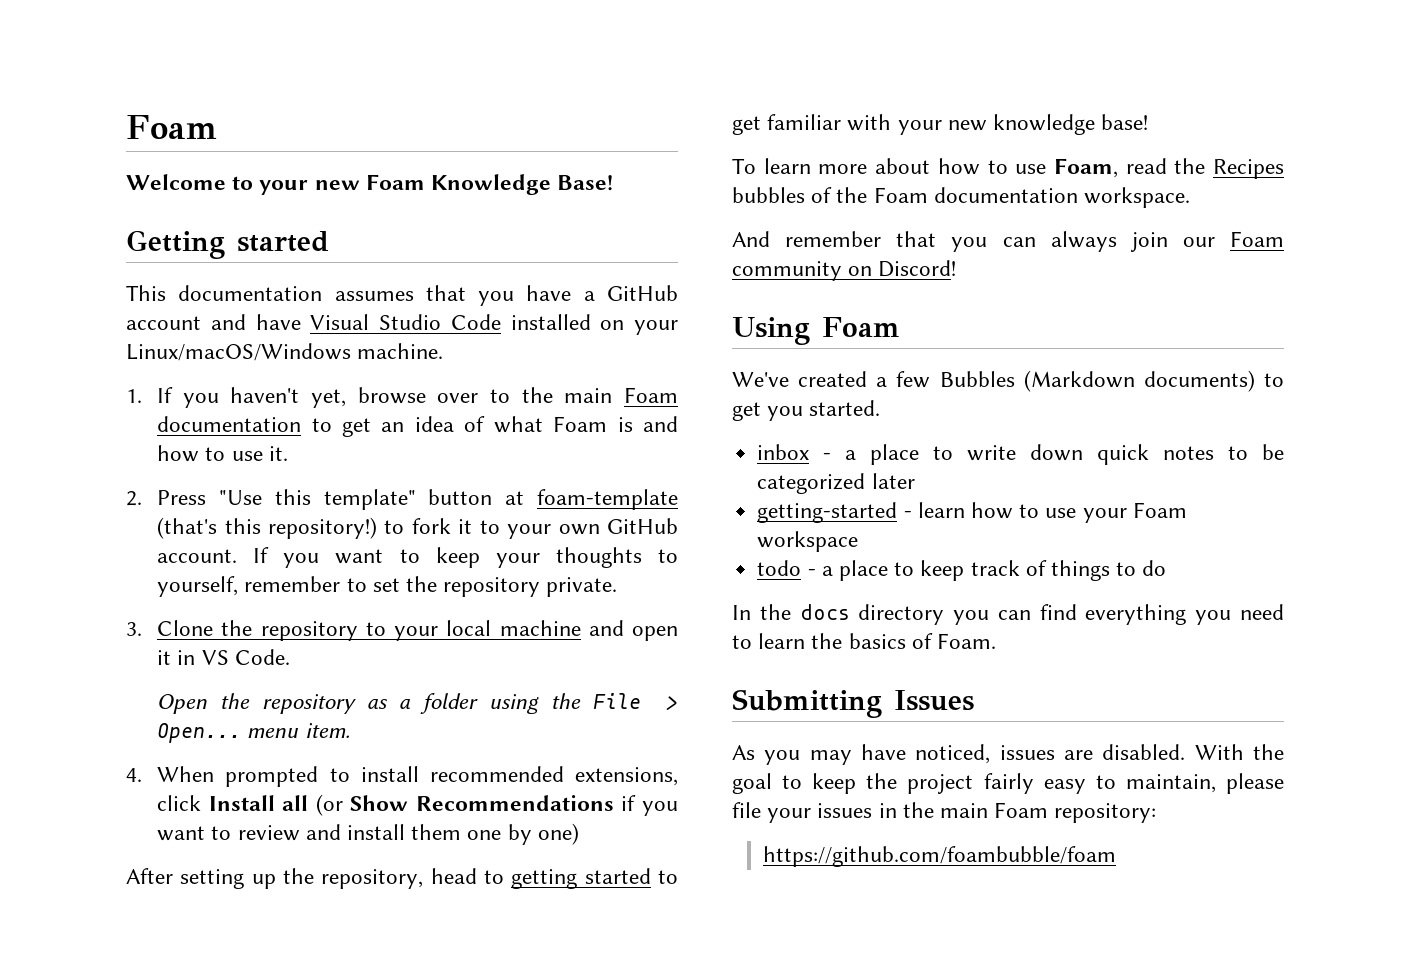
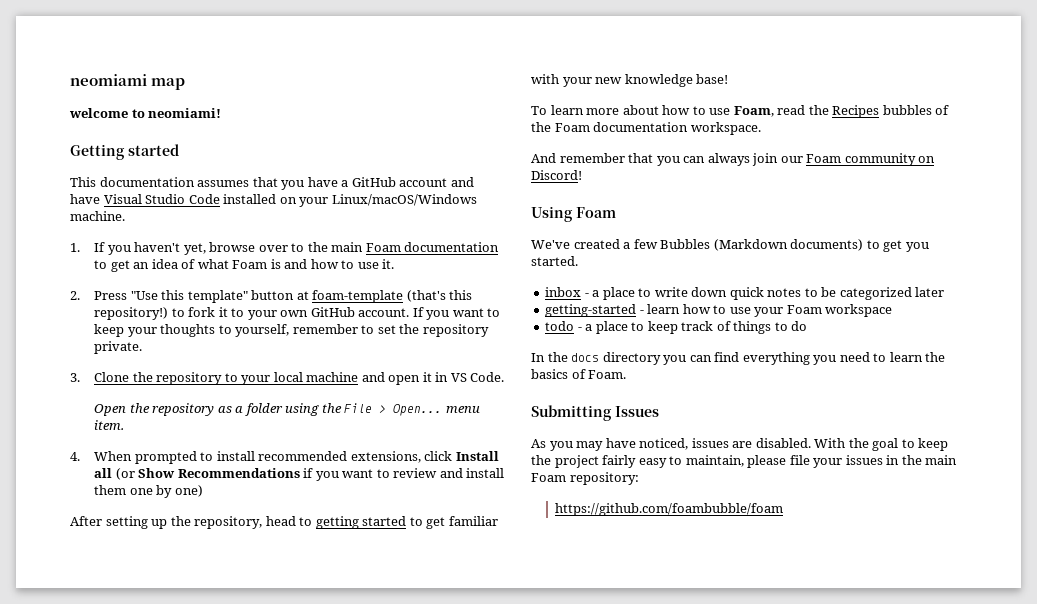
[126,115,217,139] [126,174,614,195] Foam // Welcome to your new Foam Knowledge Base! -> [70,74,186,90] [69,108,222,118] neomiami map // welcome to neomiami!

